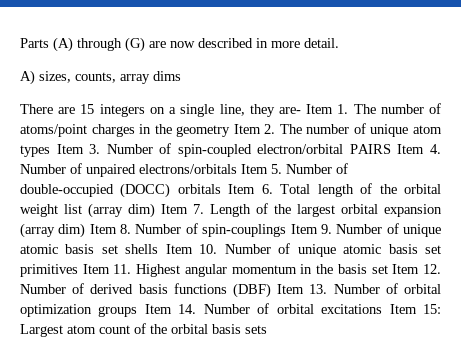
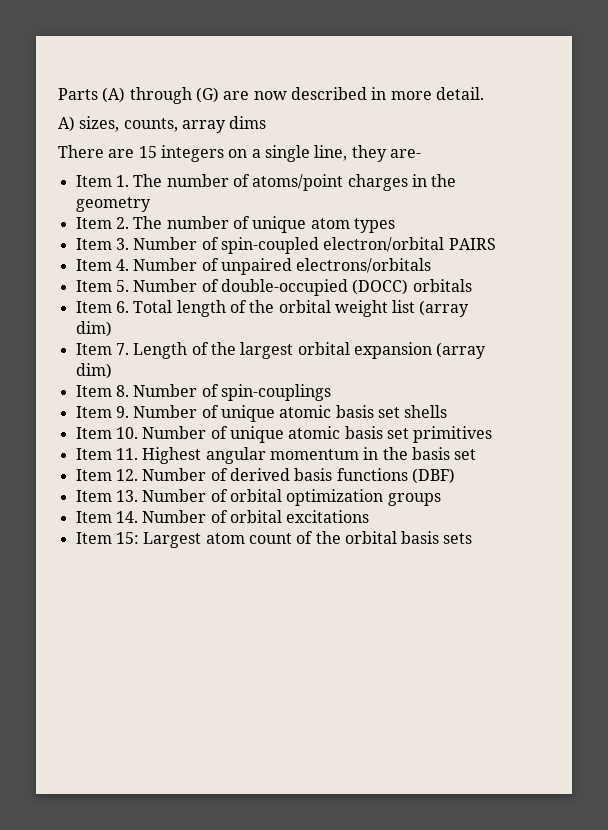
(301, 110) none -> (421, 153) //
(231, 131) none -> (151, 204) //
(50, 151) none -> (395, 225) //
(391, 149) none -> (496, 244) //
(237, 169) none -> (432, 265) //
(221, 189) none -> (472, 285) //
(155, 210) none -> (112, 329) //
(86, 230) none -> (112, 371) //
(287, 230) none -> (331, 392) //
(159, 249) none -> (448, 411) //
(78, 270) none -> (493, 434) //
(388, 269) none -> (477, 454) //
(271, 290) none -> (455, 476) //
(138, 311) none -> (441, 499) //
(383, 309) none -> (370, 516) //

